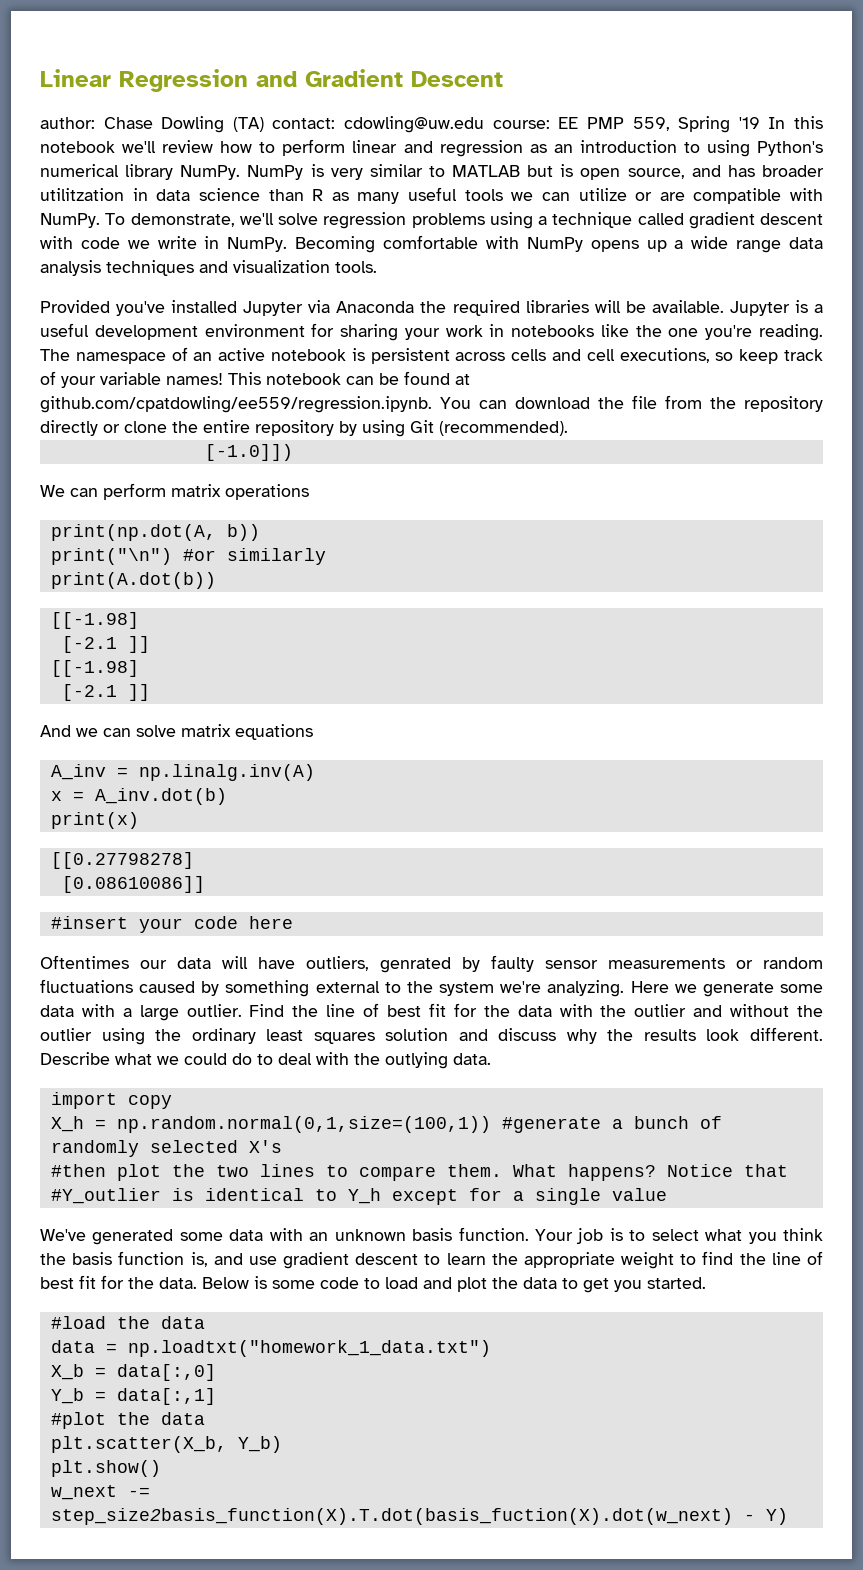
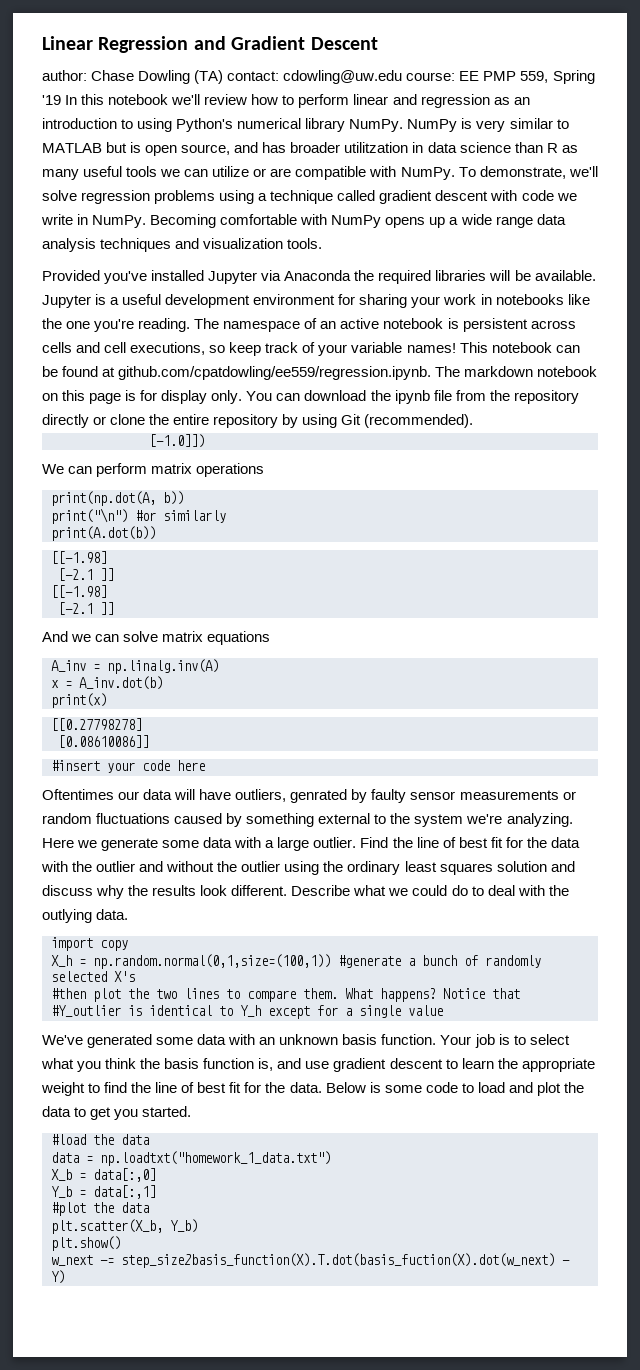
(432, 404) none -> [435,366,598,377] [42,390,243,404] The markdown notebook on this page is for display only.
(624, 403) none -> [394,390,430,404] ipynb

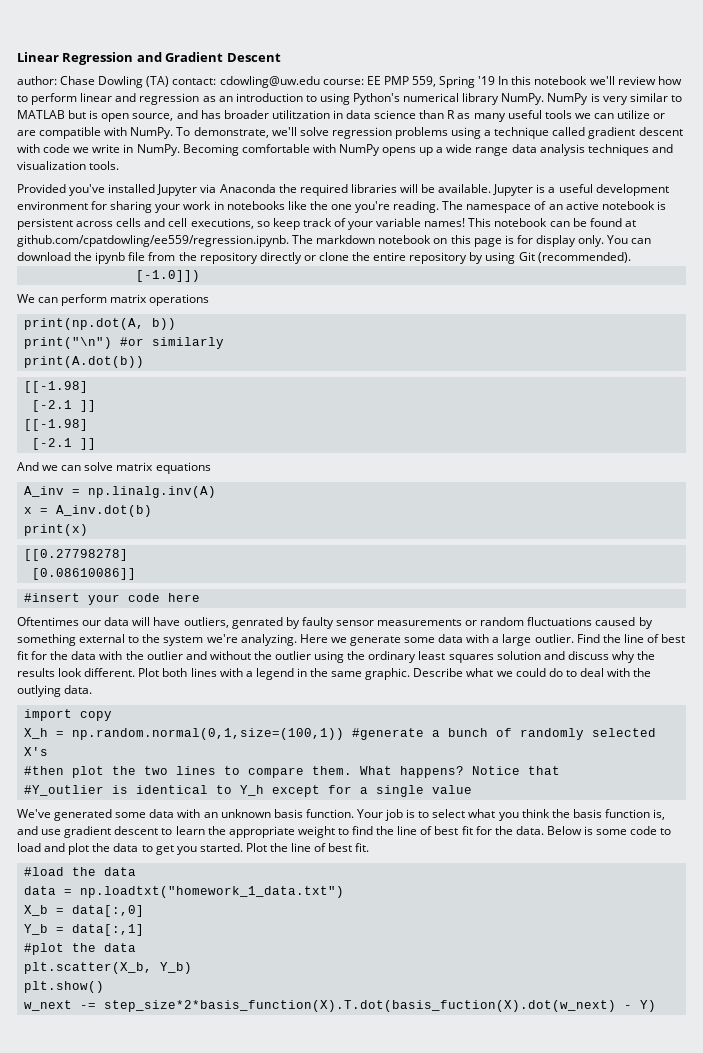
(288, 890) none -> [138,668,411,680] Plot both lines with a legend in the same graphic.
(192, 1111) none -> [245,843,370,852] Plot the line of best fit.
[121,1253,555,1268] step_size2basis_function(X).T.dot(basis_fuction(X).dot(w_next) -> [103,1000,616,1012] step_size*2*basis_function(X).T.dot(basis_fuction(X).dot(w_next)

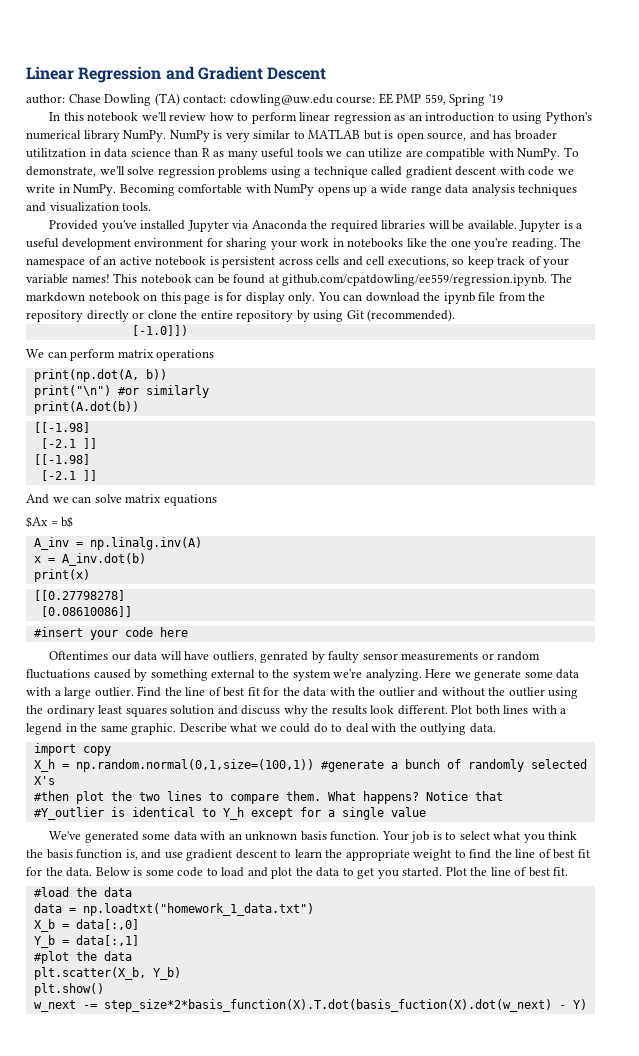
(496, 80) none -> (503, 98) //
[115,93,137,102] and -> (331, 116) none
[653,113,666,119] or -> (403, 153) none
(211, 468) none -> [26,516,74,528] // $Ax = b$

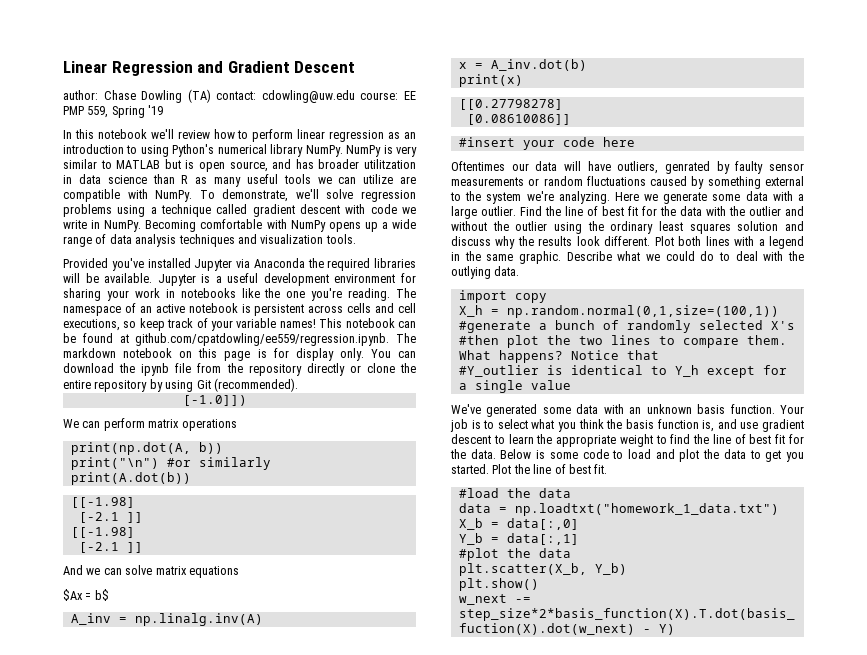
(442, 191) none -> [95,234,107,244] of

